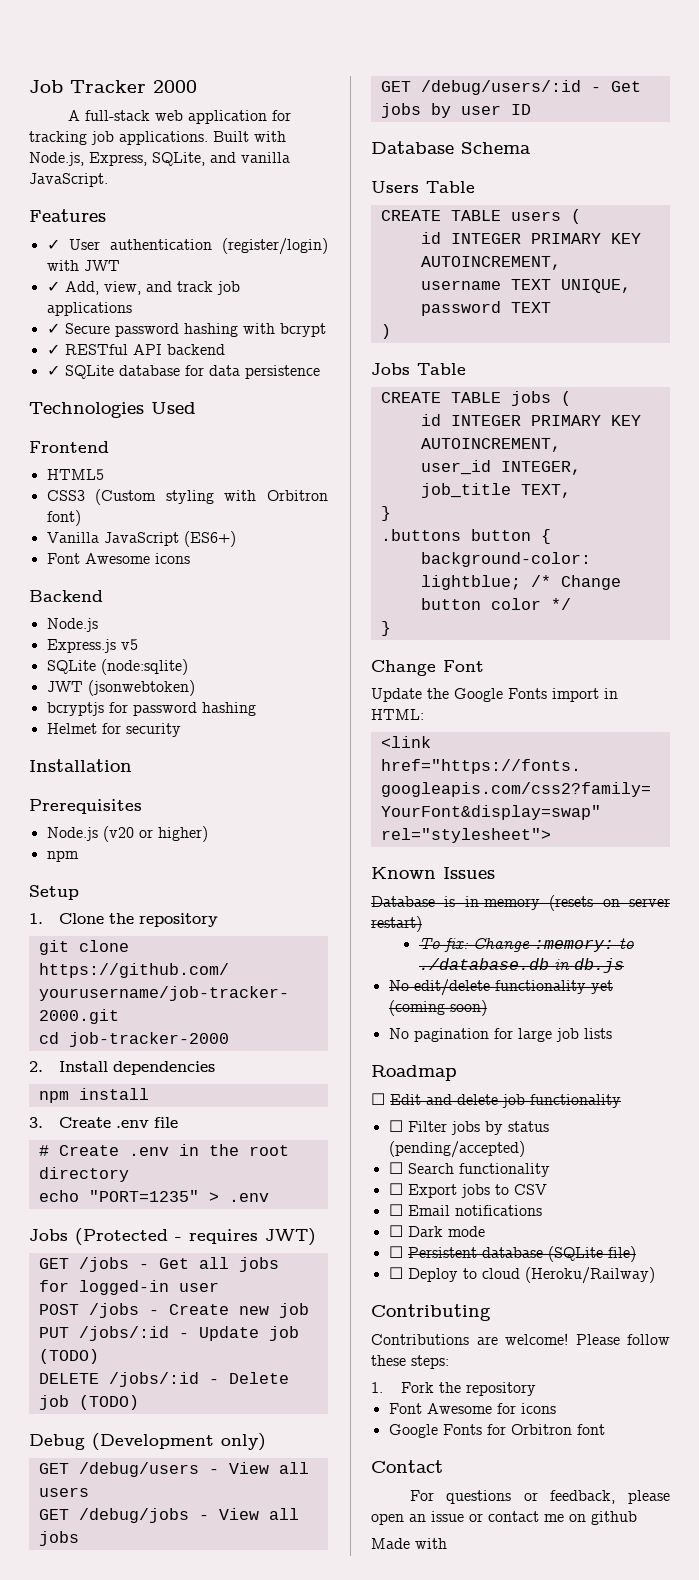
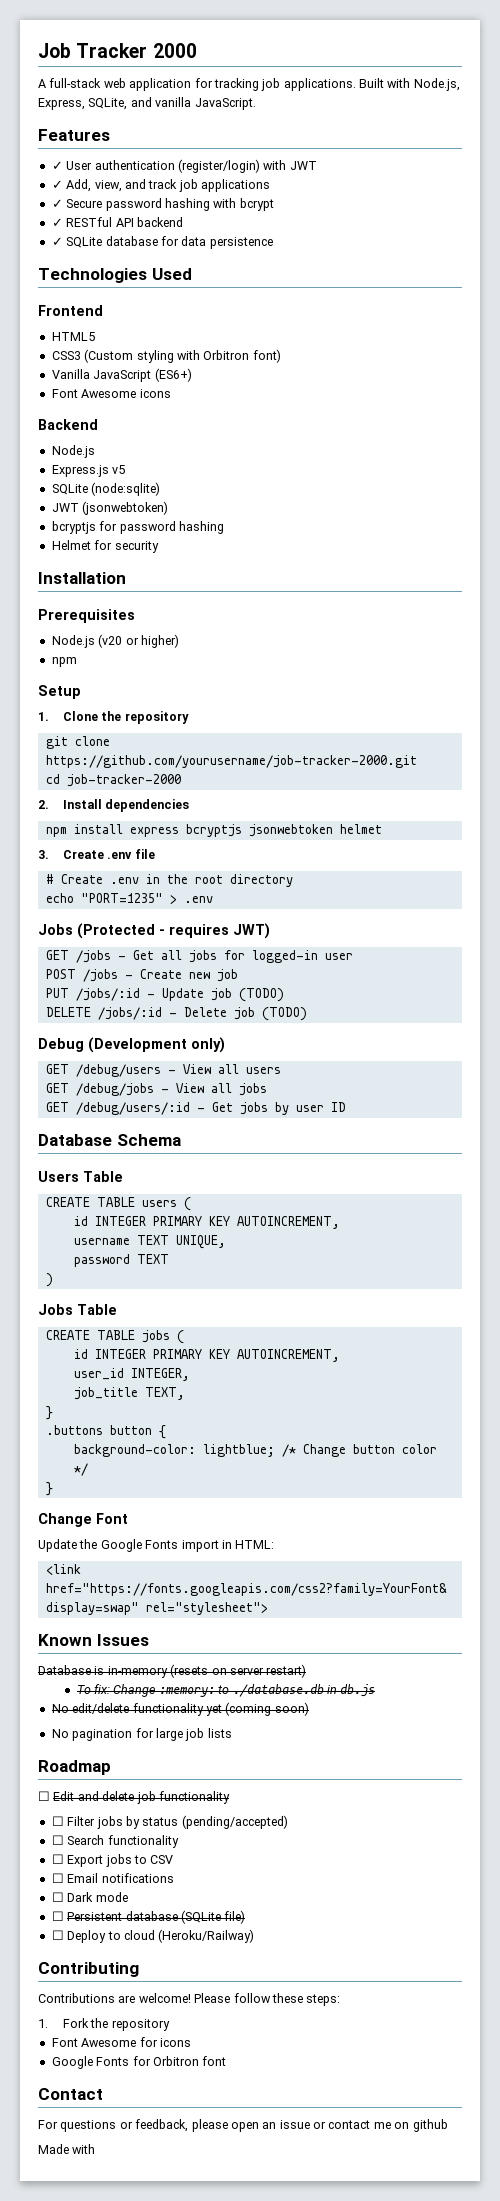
(149, 1094) none -> [129,824,382,837] express bcryptjs jsonwebtoken helmet

